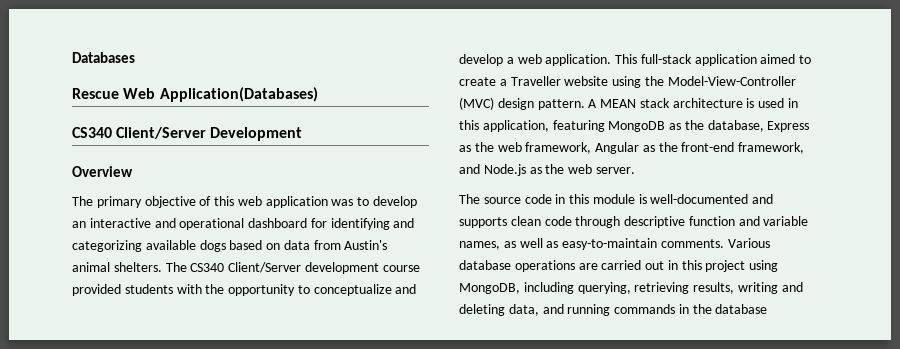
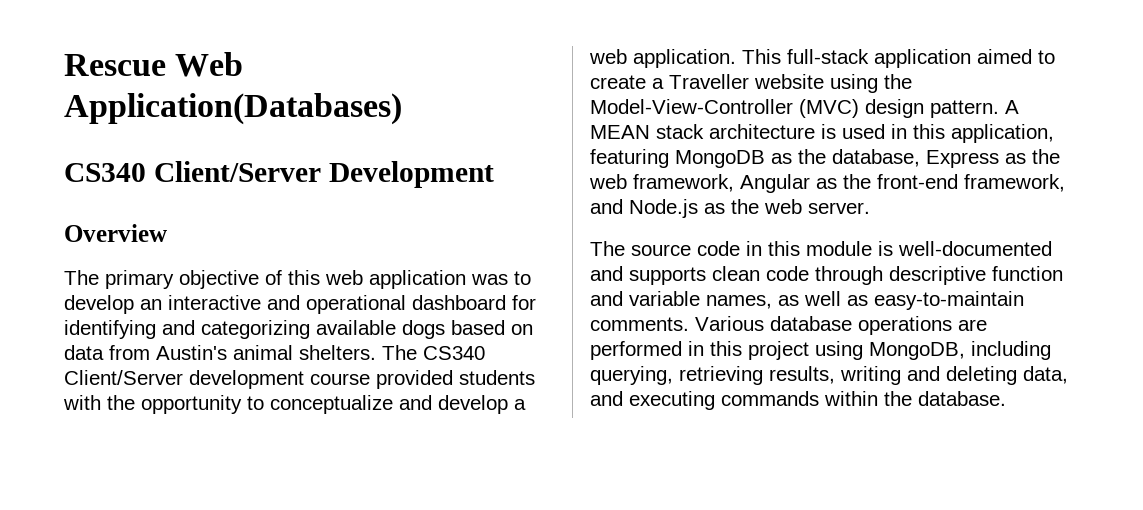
[72,52,135,63] Databases // -> (64, 65) none
[601,260,665,270] carried out -> [590,341,682,360] performed
[567,304,768,316] running commands in the database -> [629,391,1006,410] executing commands within the database.

